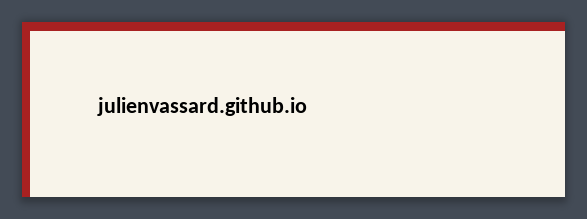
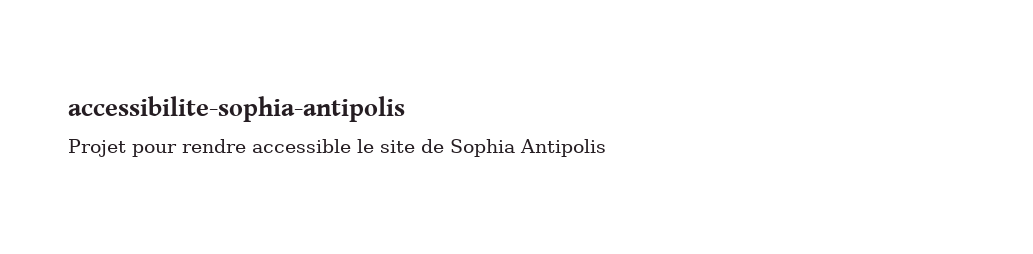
[97,97,307,116] julienvassard.github.io -> [68,96,405,122] [68,139,606,157] accessibilite-sophia-antipolis // Projet pour rendre accessible le site de Sophia Antipolis

